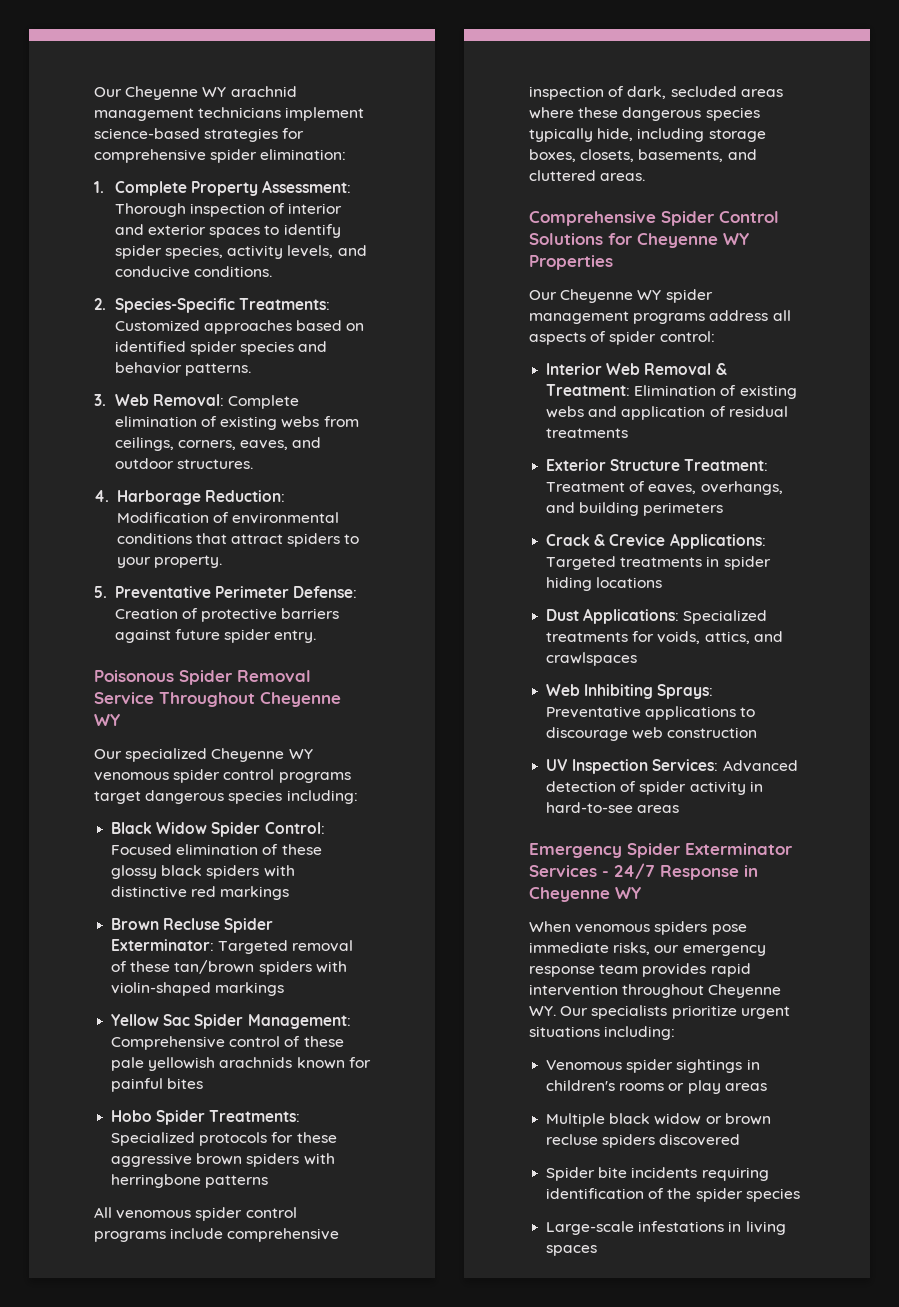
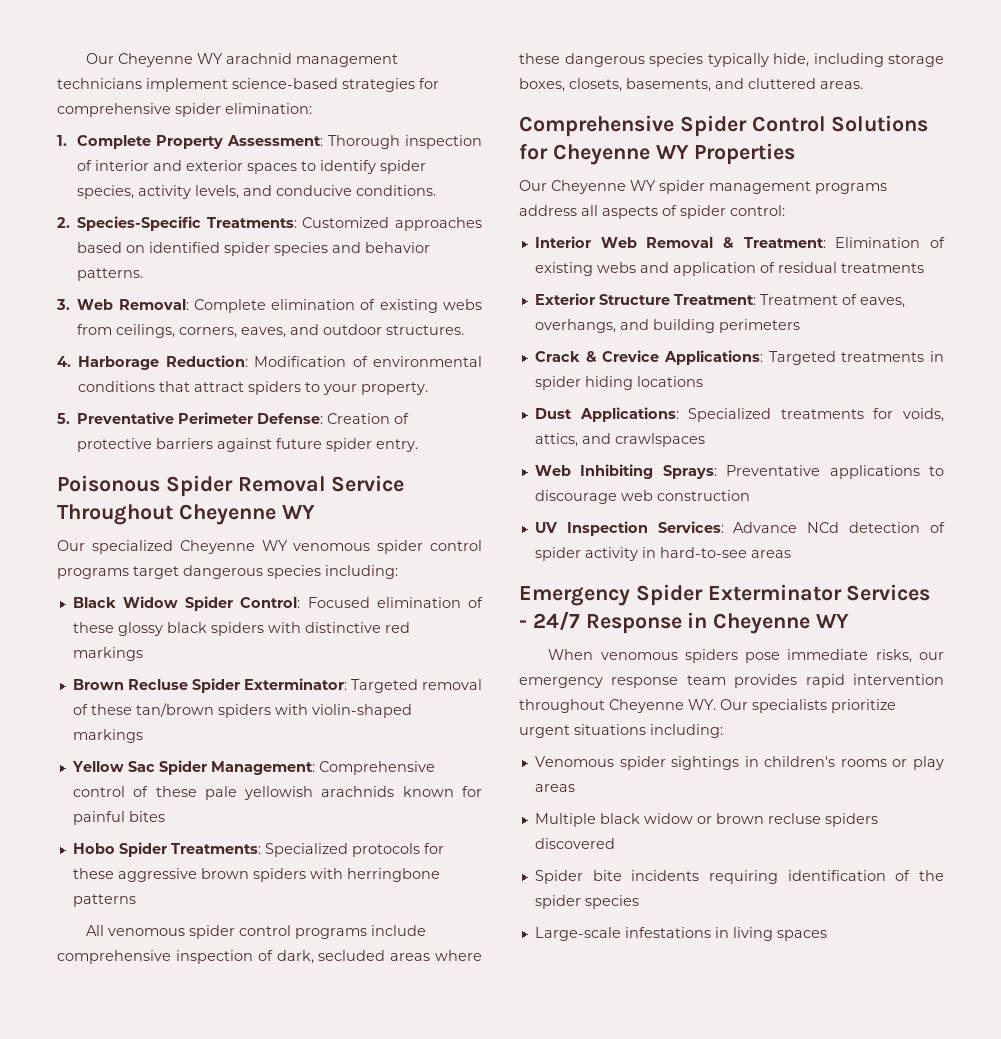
[722,760,798,772] Advanced -> [733,522,840,533] Advance NCd

